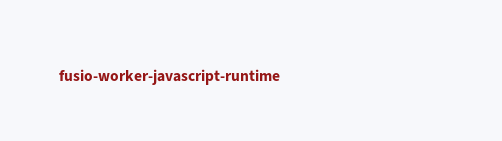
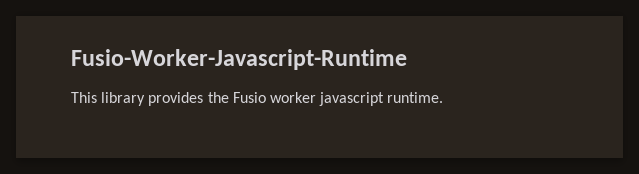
[59,69,280,85] fusio-worker-javascript-runtime -> [71,49,407,70] [71,92,444,106] Fusio-Worker-Javascript-Runtime // This library provides the Fusio worker javascript runtime.

